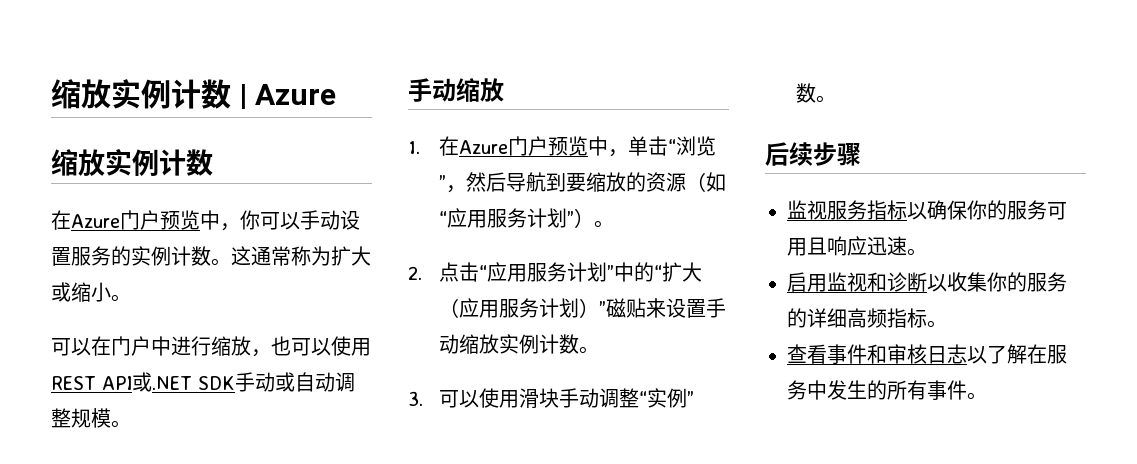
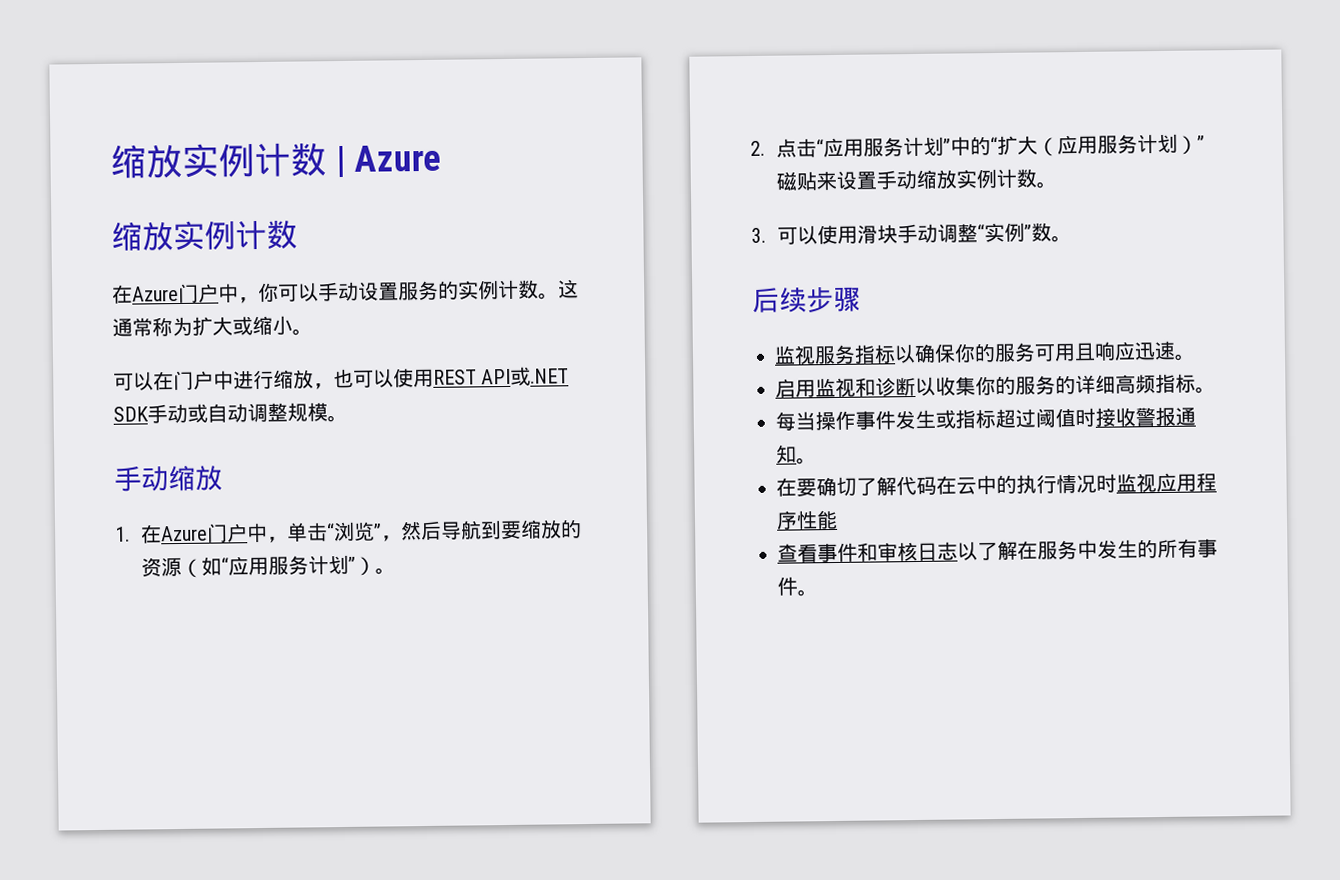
[160,210,200,230] 预览 -> (219, 293) none
[548,136,589,156] 预览 -> (249, 533) none
(947, 324) none -> [775,406,1196,431] [776,444,817,465] [776,472,1217,497] [776,509,838,530] // 每当操作事件发生或指标超过阈值时接收警报通知。 // 在要确切了解代码在云中的执行情况时监视应用程序性能

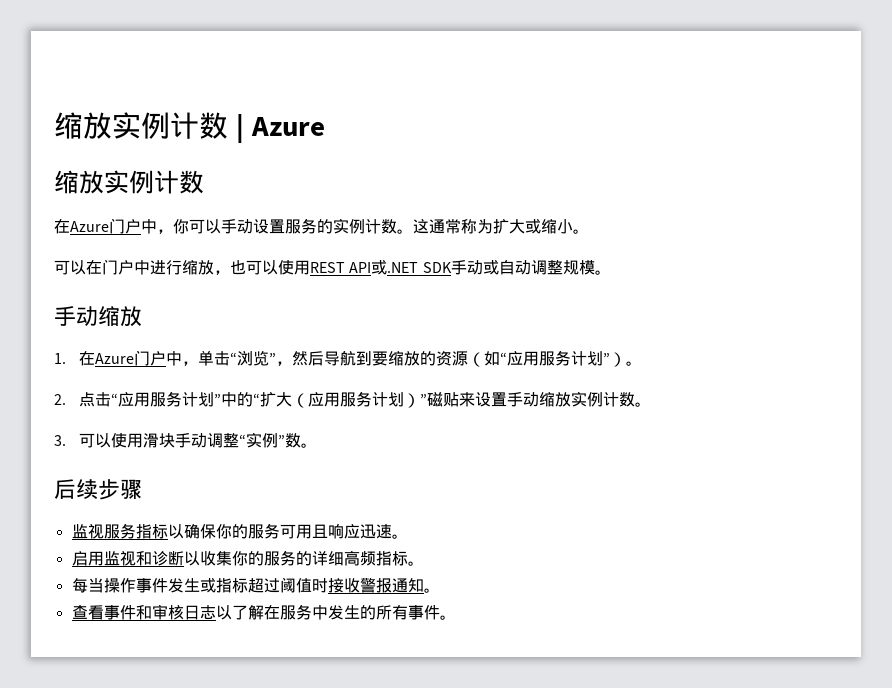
[776,472,1217,497] [776,509,838,530] // 在要确切了解代码在云中的执行情况时监视应用程序性能 -> (440, 590) none

